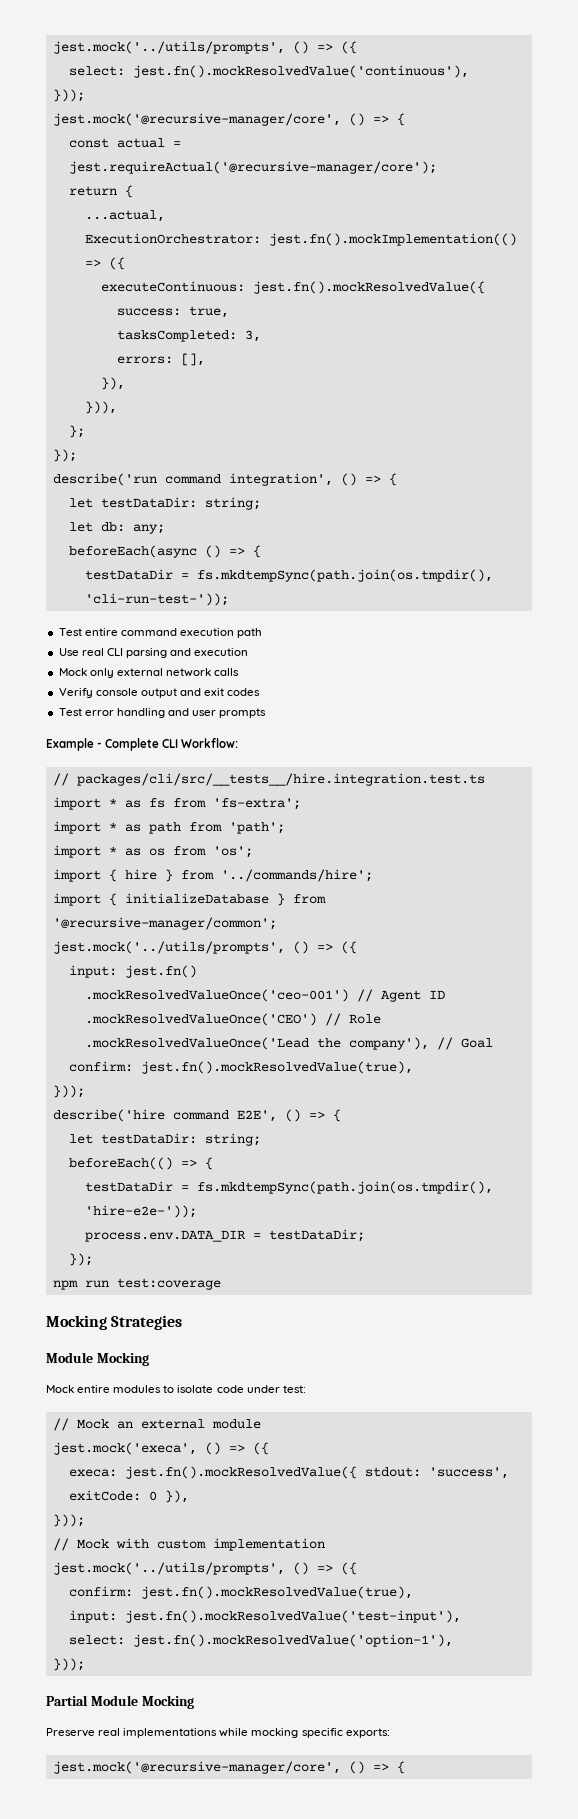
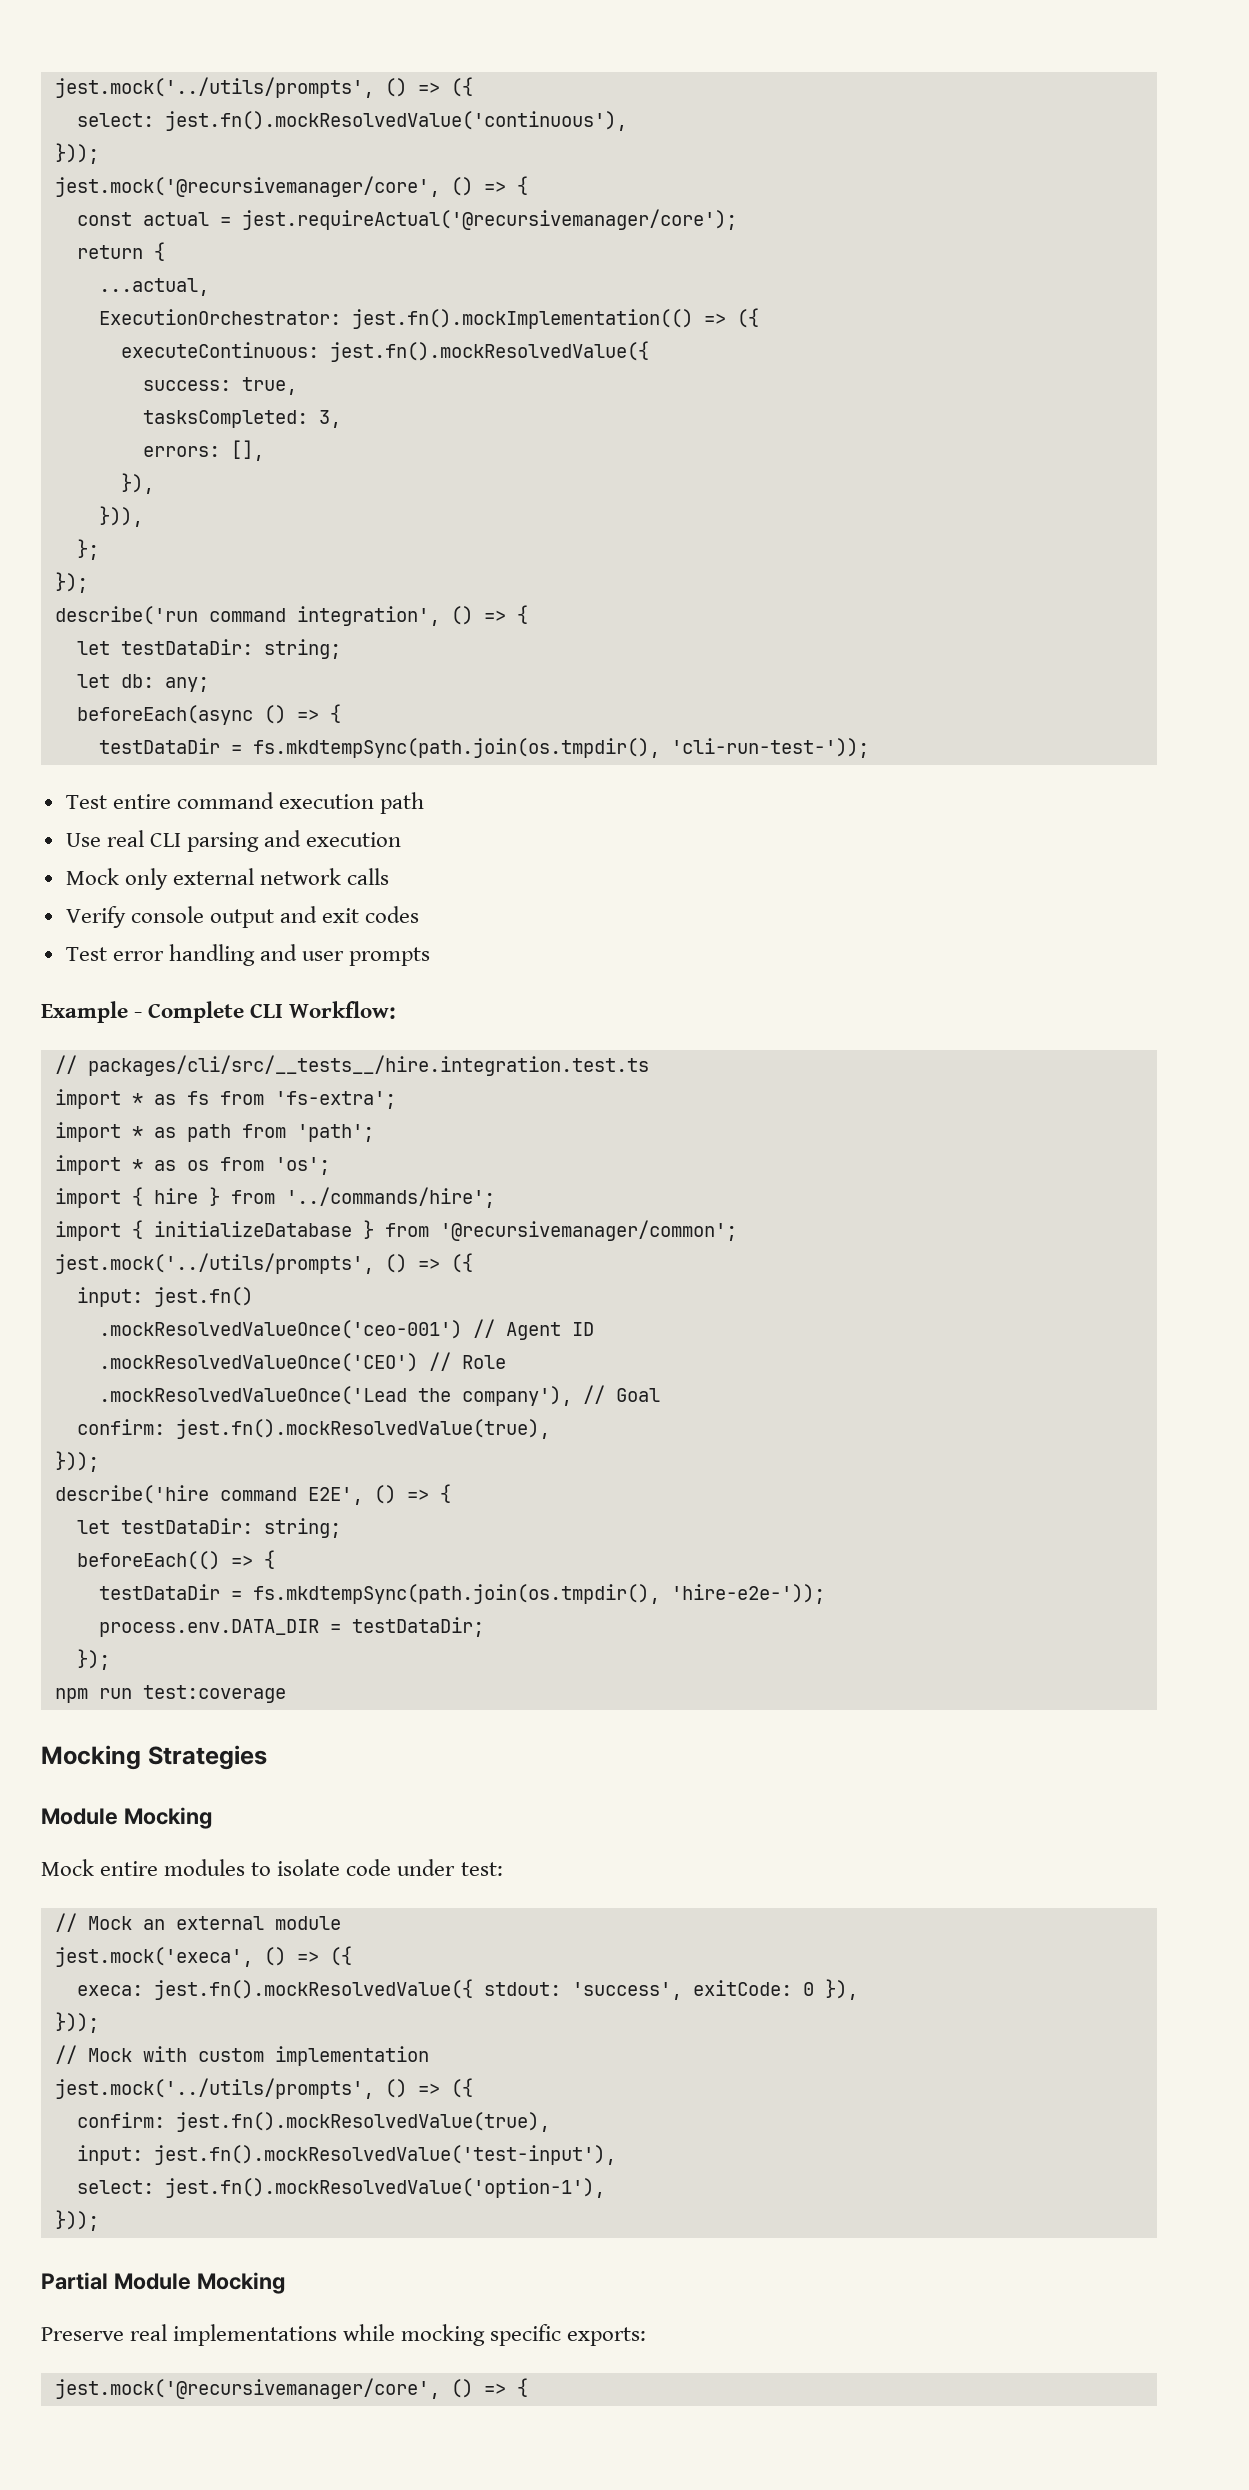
[52,113,341,126] jest.mock('@recursive-manager/core', -> [54,176,440,197] jest.mock('@recursivemanager/core',
[68,161,437,174] jest.requireActual('@recursive-manager/core'); -> [241,209,737,230] jest.requireActual('@recursivemanager/core');
[52,917,277,930] '@recursive-manager/common'; -> [439,1220,737,1241] '@recursivemanager/common';
[52,1761,341,1774] jest.mock('@recursive-manager/core', -> [54,2378,440,2399] jest.mock('@recursivemanager/core',

